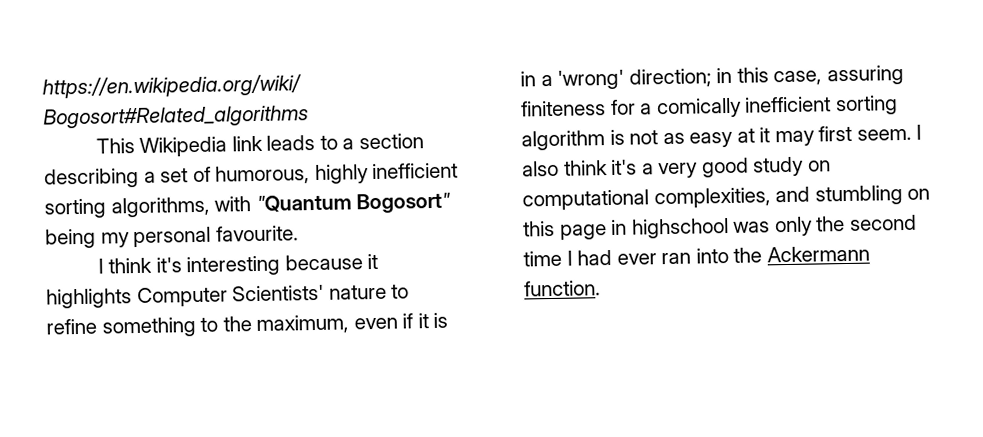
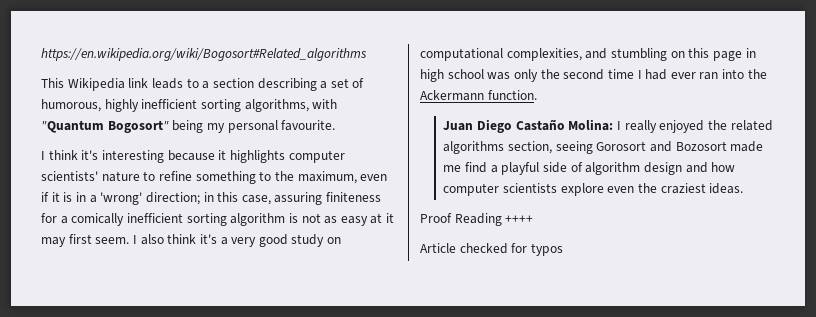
[136,284,325,308] Computer Scientists' -> [288,150,345,163] [41,171,98,181] computer scientists'
[631,217,729,239] highschool -> [420,69,484,82] high school
(601, 288) none -> [443,119,773,133] [443,141,764,154] [443,162,736,175] [443,183,744,196] [420,213,534,226] [420,243,563,256] // Juan Diego Castaño Molina: I really enjoyed the related algorithms section, seeing Gorosort and Bozosort made me find a playful side of algorithm design and how computer scientists explore even the craziest ideas. // Proof Reading ++++ // Article checked for typos

